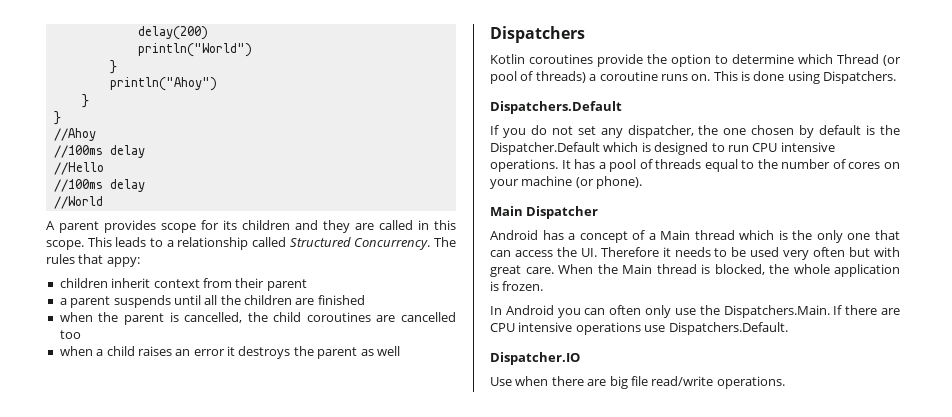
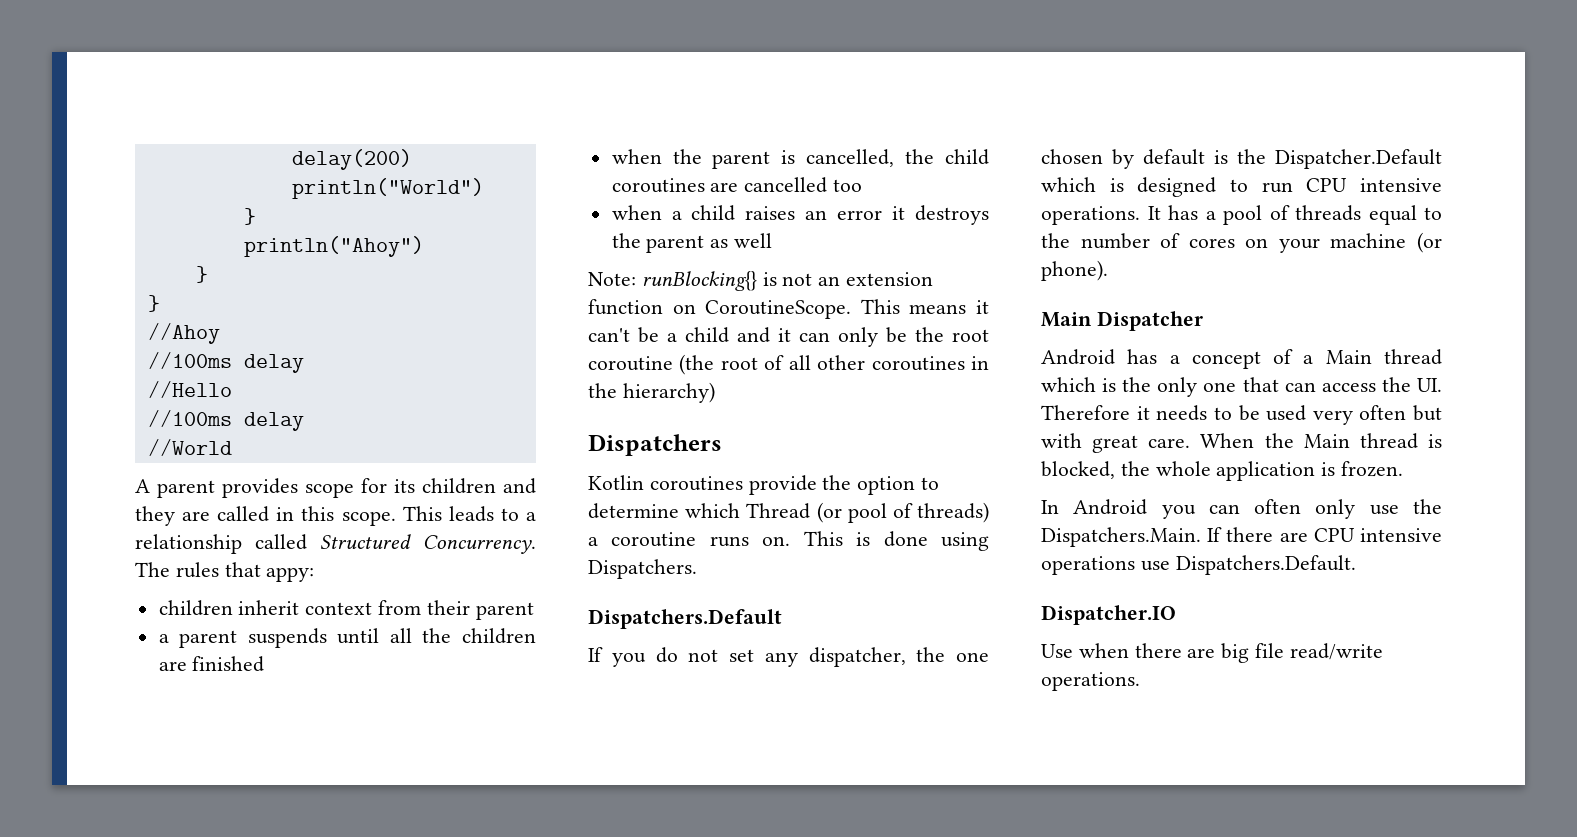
(400, 351) none -> [588,271,934,291] [588,299,990,319] [588,327,989,347] [588,354,989,375] [588,382,715,403] // Note: runBlocking{} is not an extension function on CoroutineScope. This means it can't be a child and it can only be the root coroutine (the root of all other coroutines in the hierarchy)

